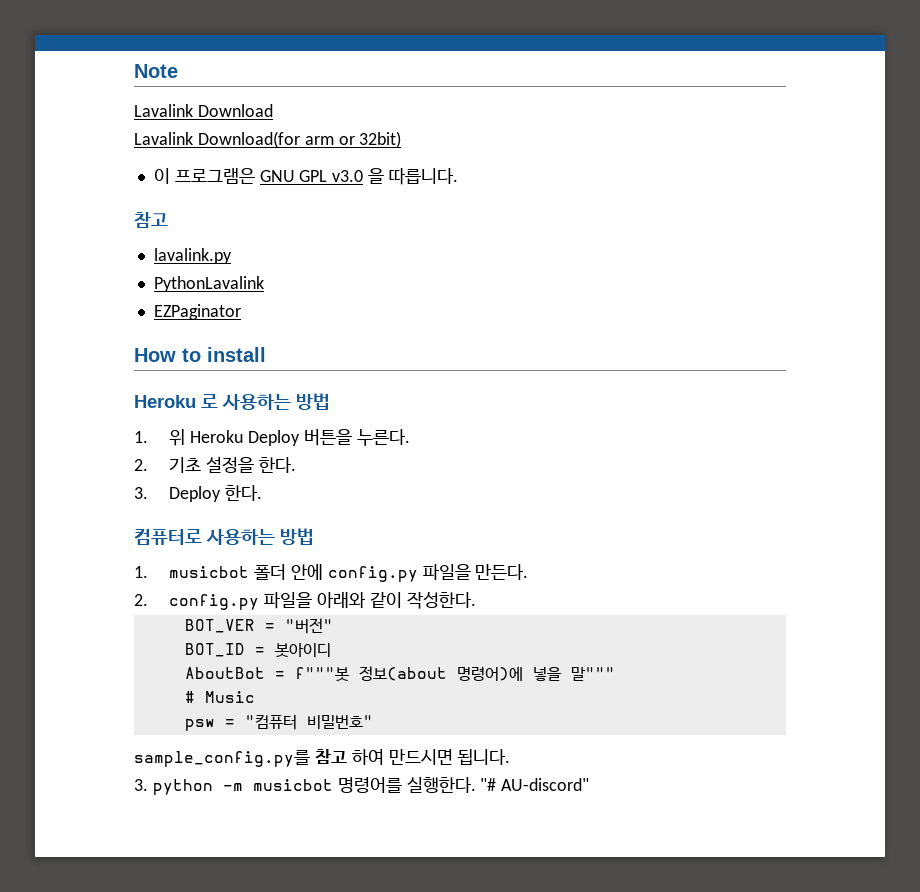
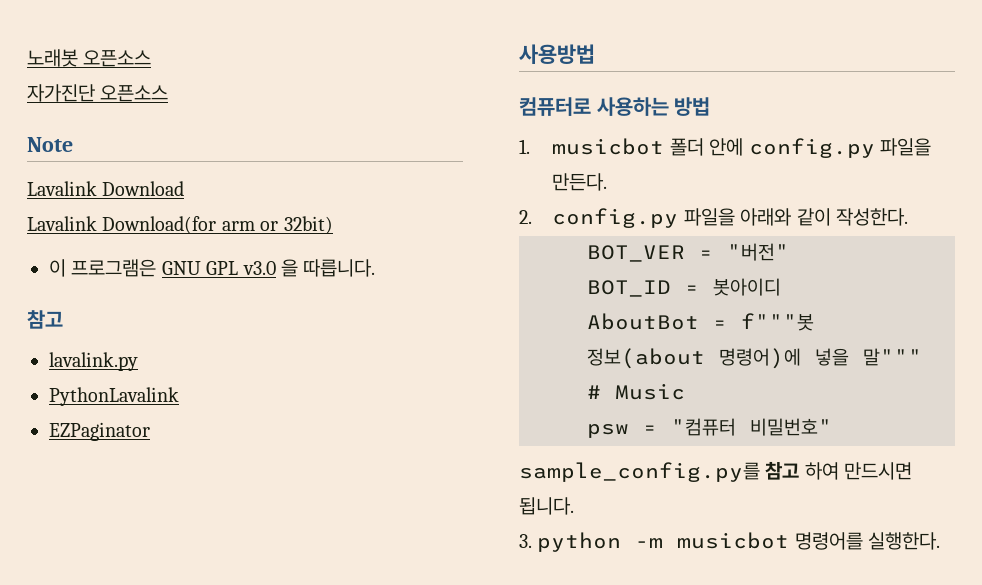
(134, 71) none -> [27,49,152,67] [27,84,169,102] 노래봇 오픈소스 // 자가진단 오픈소스 //
[134,347,266,362] [134,393,330,410] [134,429,410,446] [134,456,296,473] [134,485,262,502] How to install // Heroku 로 사용하는 방법 // 1. 위 Heroku Deploy 버튼을 누른다. // 2. 기초 설정을 한다. // 3. Deploy 한다. -> [519,44,595,64] 사용방법
[480,778,590,791] "# AU-discord" -> (941, 541) none

